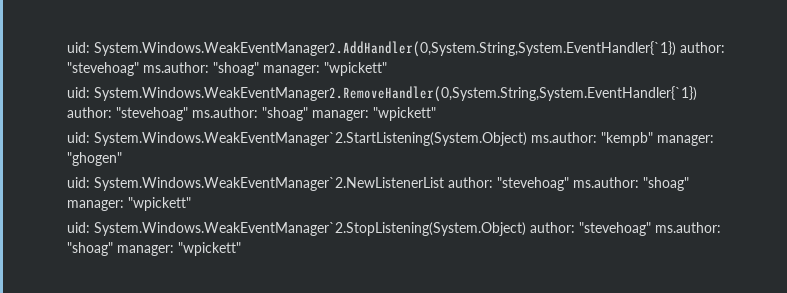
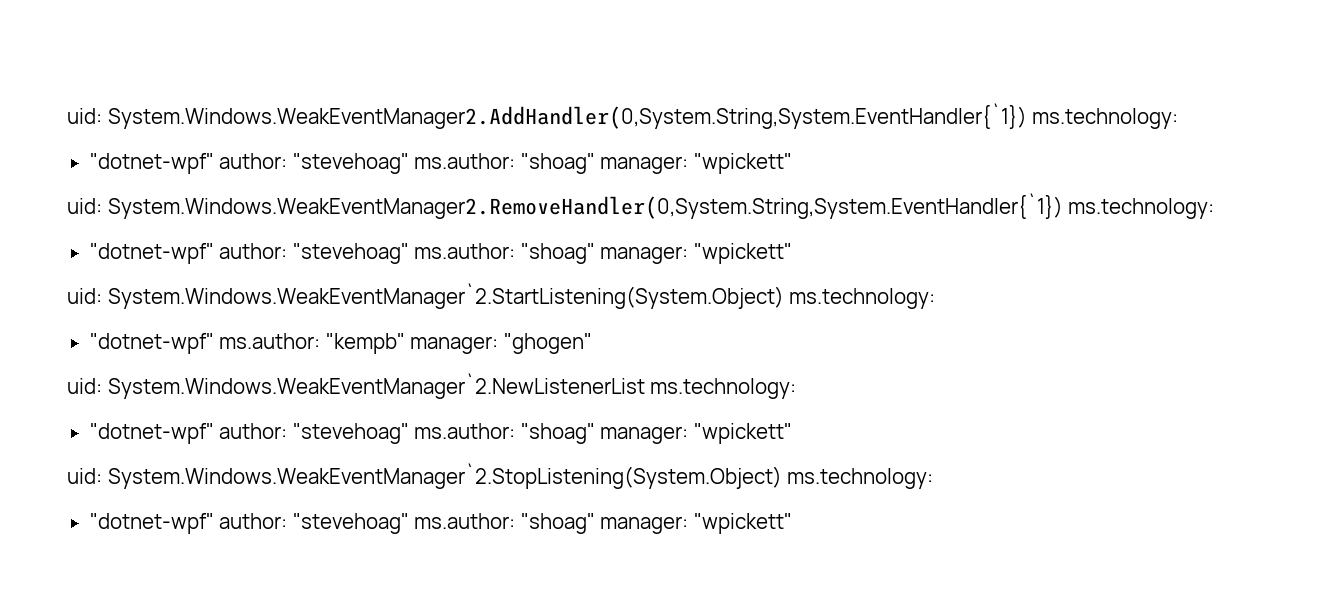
(676, 49) none -> [1032,108,1179,129] [89,153,214,174] ms.technology: // "dotnet-wpf"
(697, 94) none -> [1068,198,1215,219] [89,243,214,264] ms.technology: // "dotnet-wpf"
(527, 139) none -> [789,288,936,309] [89,333,214,354] ms.technology: // "dotnet-wpf"
(444, 184) none -> [650,378,797,399] [89,423,214,444] ms.technology: // "dotnet-wpf"
(526, 229) none -> [787,468,934,489] [89,513,214,534] ms.technology: // "dotnet-wpf"

